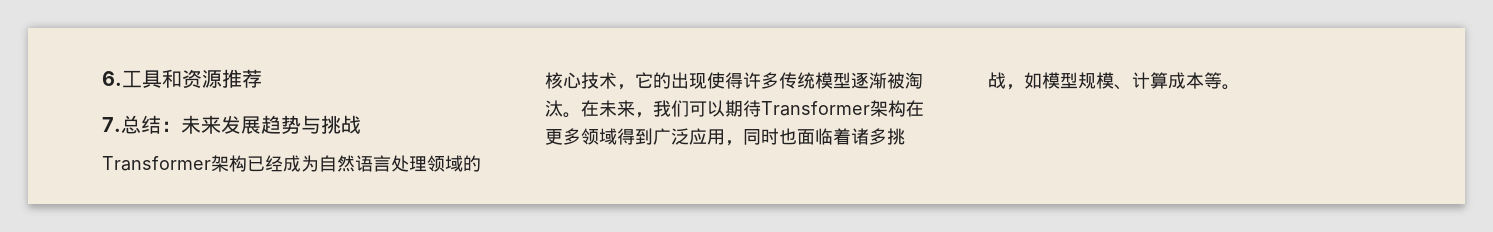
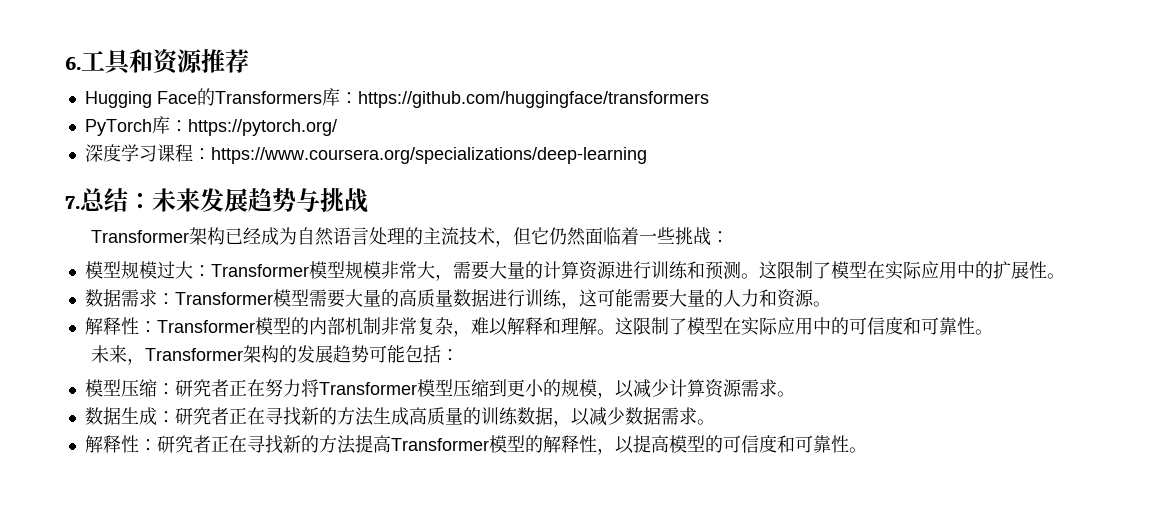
(262, 78) none -> [84,88,709,108] [84,116,337,136] [84,144,647,164] // Hugging Face的Transformers库：https://github.com/huggingface/transformers // PyTorch库：https://pytorch.org/ // 深度学习课程：https://www.coursera.org/specializations/deep-learning
[427,155,481,172] [545,72,923,90] [545,100,924,118] [545,128,905,146] [988,72,1222,90] 领域的核心技术，它的出现使得许多传统模型逐渐被淘汰。在未来，我们可以期待Transformer架构在更多领域得到广泛应用，同时也面临着诸多挑战，如模型规模、计算成本等 -> [405,227,730,247] [84,261,1065,281] [84,289,831,309] [84,317,993,337] [91,345,460,365] [84,379,795,399] [84,407,715,427] [84,435,849,455] 的主流技术，但它仍然面临着一些挑战： // 模型规模过大：Transformer模型规模非常大，需要大量的计算资源进行训练和预测。这限制了模型在实际应用中的扩展性。 // 数据需求：Transformer模型需要大量的高质量数据进行训练，这可能需要大量的人力和资源。 // 解释性：Transformer模型的内部机制非常复杂，难以解释和理解。这限制了模型在实际应用中的可信度和可靠性。 // 未来，Transformer架构的发展趋势可能包括： // 模型压缩：研究者正在努力将Transformer模型压缩到更小的规模，以减少计算资源需求。 // 数据生成：研究者正在寻找新的方法生成高质量的训练数据，以减少数据需求。 // 解释性：研究者正在寻找新的方法提高Transformer模型的解释性，以提高模型的可信度和可靠性

